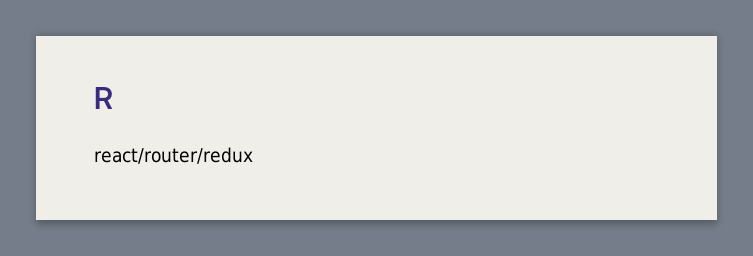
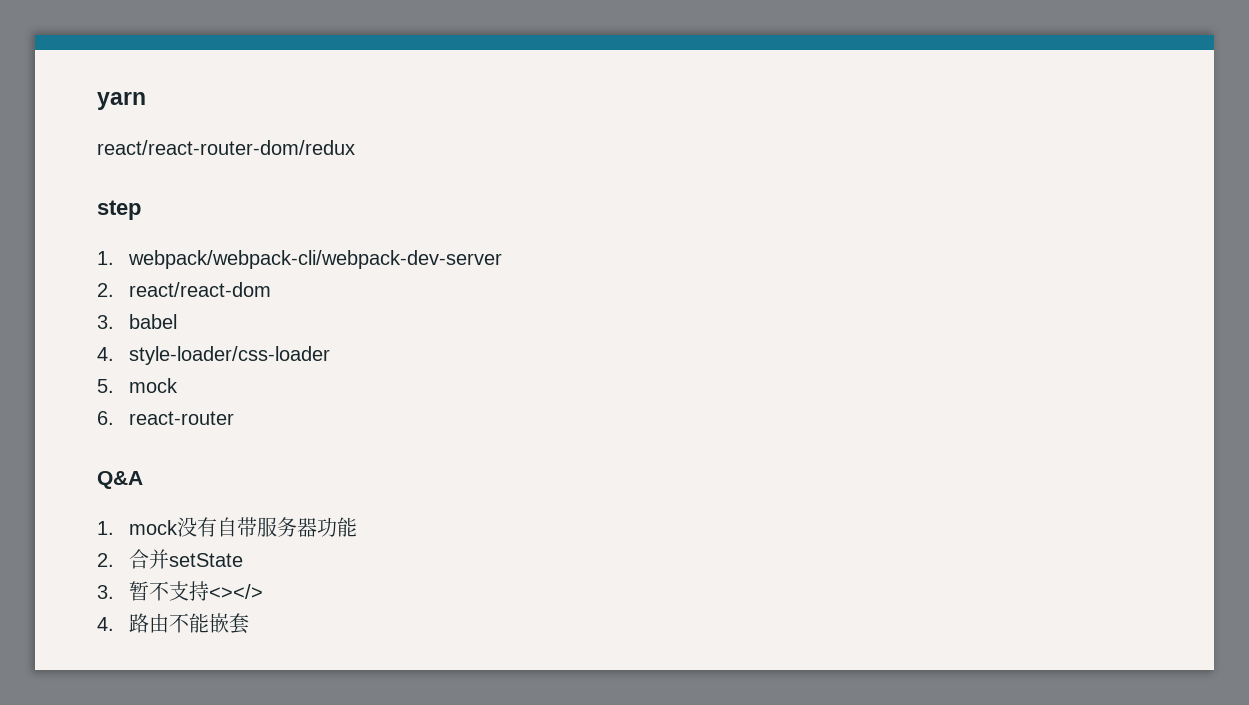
[94,87,113,109] [94,147,253,164] R // react/router/redux -> [97,92,146,110] [97,140,355,155] [97,200,141,220] [97,250,502,269] [97,282,271,297] [97,314,177,329] [97,346,330,365] [97,378,178,393] [97,411,234,425] [97,471,143,489] [97,517,357,537] [97,549,243,569] [97,581,263,601] [97,613,249,634] yarn // react/react-router-dom/redux // step // 1. webpack/webpack-cli/webpack-dev-server // 2. react/react-dom // 3. babel // 4. style-loader/css-loader // 5. mock // 6. react-router // Q&A // 1. mock没有自带服务器功能 // 2.合并setState // 3.暂不支持<></> // 4.路由不能嵌套

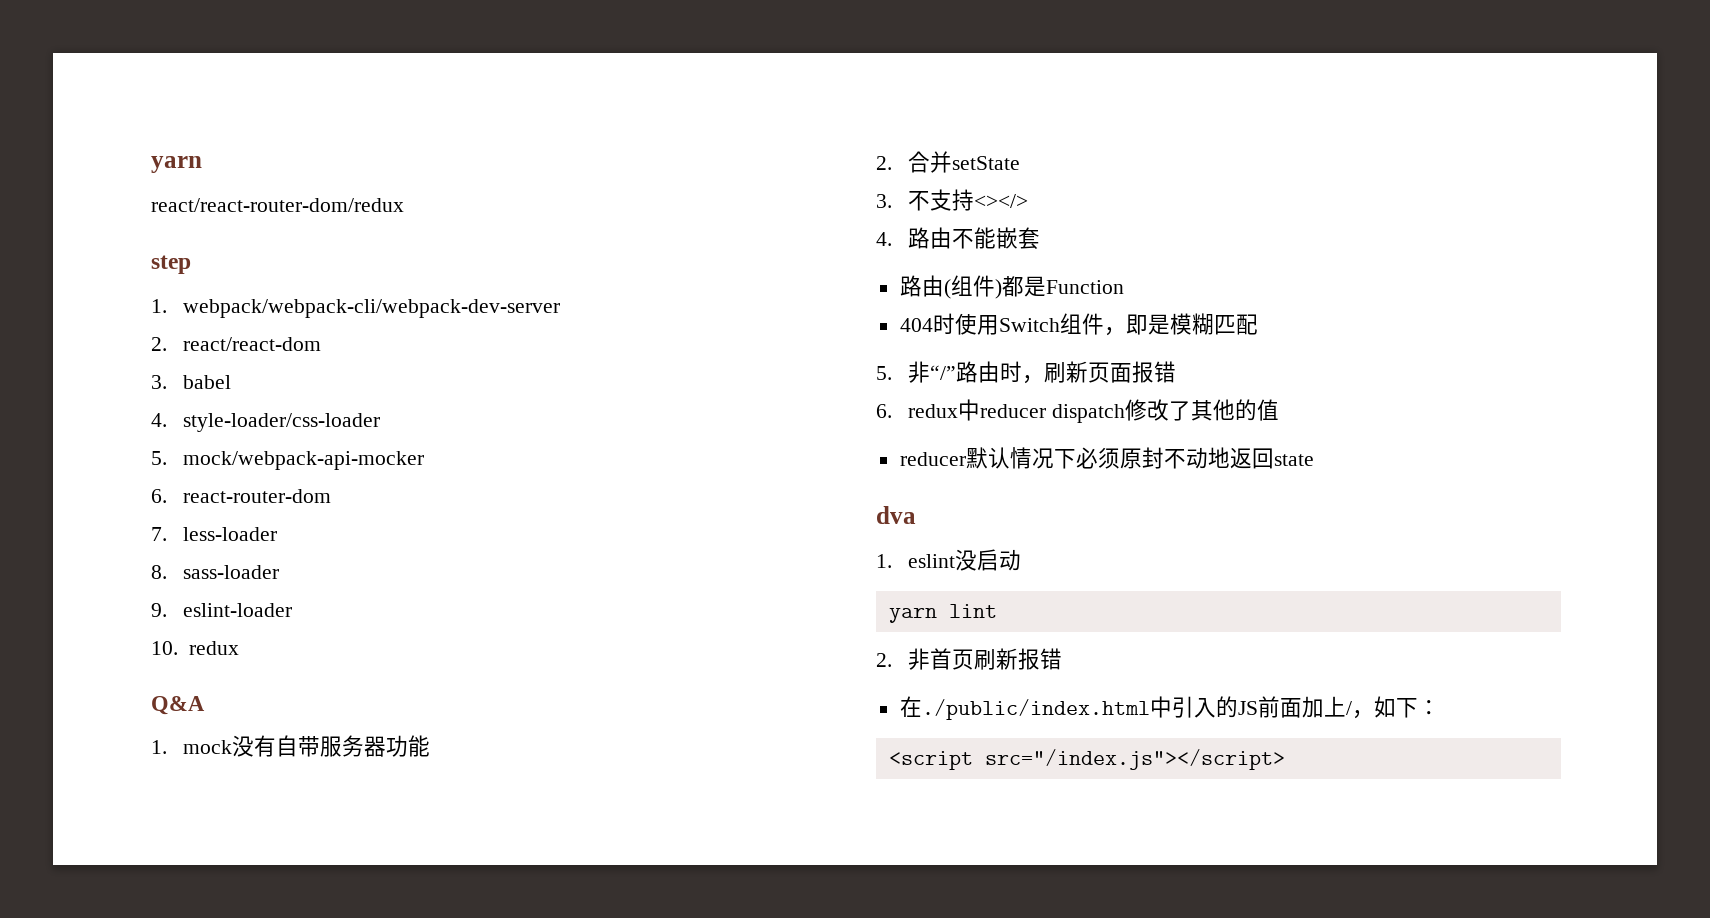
[128,378,178,393] [97,411,234,425] mock // 6. react-router -> [182,451,424,470] [151,489,331,503] [151,527,277,541] [151,565,279,579] [151,603,292,617] [151,641,239,655] mock/webpack-api-mocker // 6. react-router-dom // 7. less-loader // 8. sass-loader // 9. eslint-loader // 10. redux
[128,581,149,601] 暂 -> (892, 201) none
(249, 623) none -> [899,275,1124,299] [899,313,1258,336] [876,361,1176,384] [876,399,1279,423] [899,447,1314,469] [876,506,916,524] [876,549,1021,571] [888,604,997,623] [876,648,1062,670] [899,696,1440,720] [888,749,1285,770] // 路由(组件)都是Function // 404时使用Switch组件，即是模糊匹配 // 5.非“/”路由时，刷新页面报错 // 6. redux中reducer dispatch修改了其他的值 // reducer默认情况下必须原封不动地返回state // dva // 1. eslint没启动 // yarn lint // 2.非首页刷新报错 // 在./public/index.html中引入的JS前面加上/，如下： // <script src="/index.js"></script>

